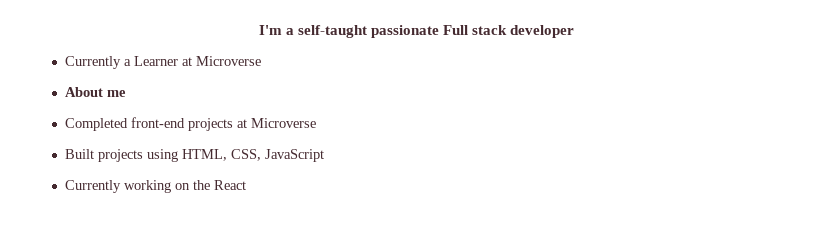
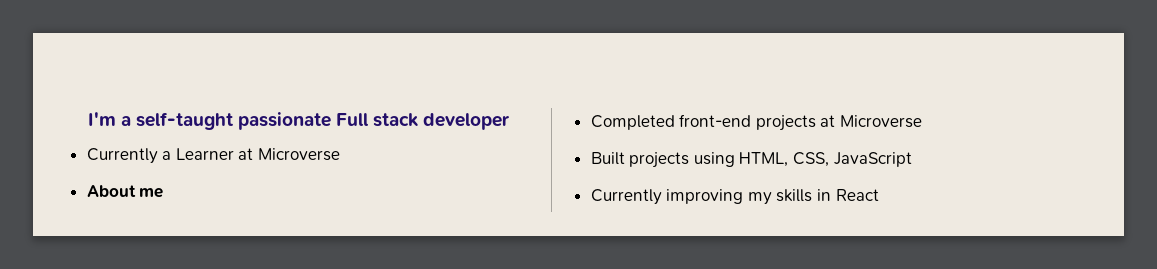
[123,180,210,193] working on the -> [666,189,832,205] improving my skills in

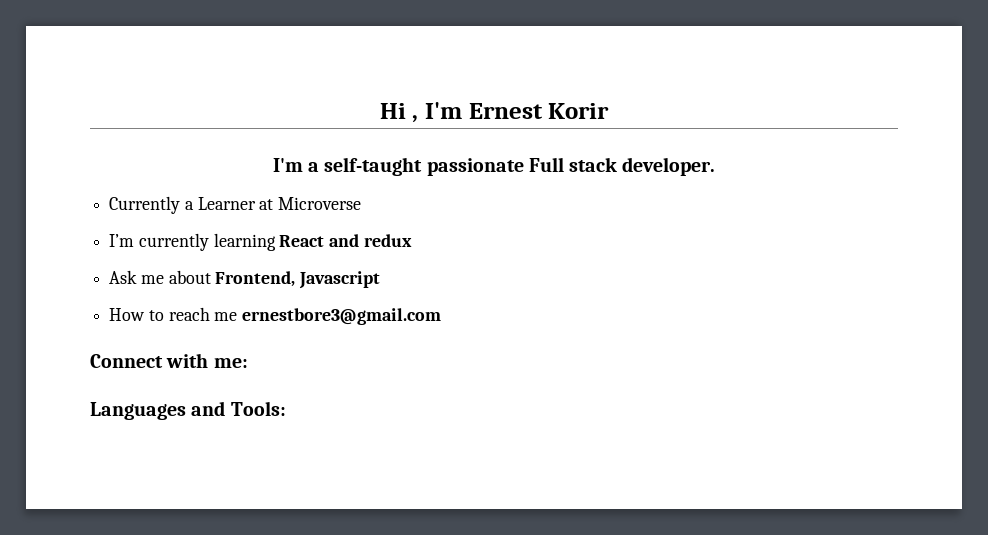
(87, 119) none -> [379,102,610,123] Hi , I'm Ernest Korir //
[423,113,510,130] developer -> [622,157,716,176] developer.
[86,185,164,198] [590,114,923,131] [590,152,912,168] [590,189,879,205] About me // Completed front-end projects at Microverse // Built projects using HTML, CSS, JavaScript // Currently improving my skills in React -> [109,233,412,251] [109,270,381,289] [109,307,442,325] [90,353,248,368] [90,401,286,420] I’m currently learning React and redux // Ask me about Frontend, Javascript // How to reach me ernestbore3@gmail.com // Connect with me: // Languages and Tools:

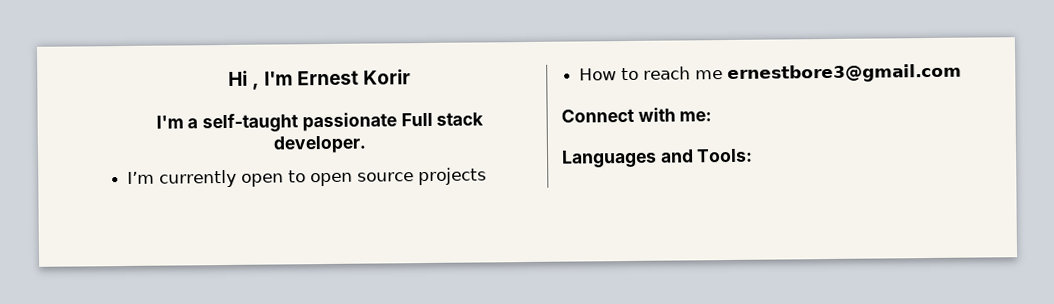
[109,196,362,214] [109,233,412,251] [109,270,381,289] Currently a Learner at Microverse // I’m currently learning React and redux // Ask me about Frontend, Javascript -> [127,167,488,188] I’m currently open to open source projects

